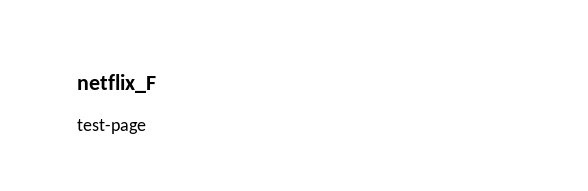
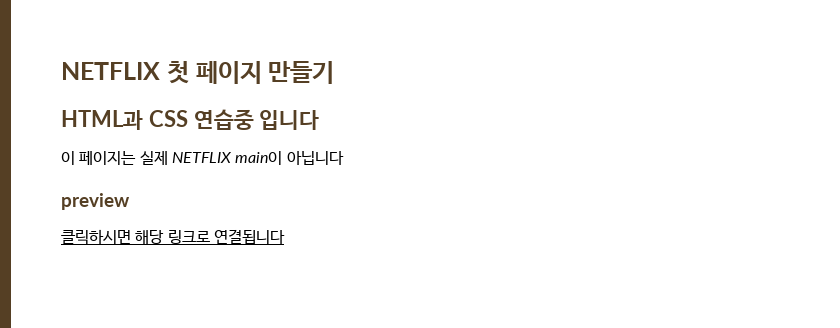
[77,74,156,93] [77,119,146,134] netflix_F // test-page -> [61,61,335,84] [61,109,320,130] [61,151,344,165] [61,193,130,210] [61,229,285,245] NETFLIX 첫 페이지 만들기 // HTML과 CSS 연습중 입니다 // 이 페이지는 실제 NETFLIX main이 아닙니다 // preview // 클릭하시면 해당 링크로 연결됩니다

